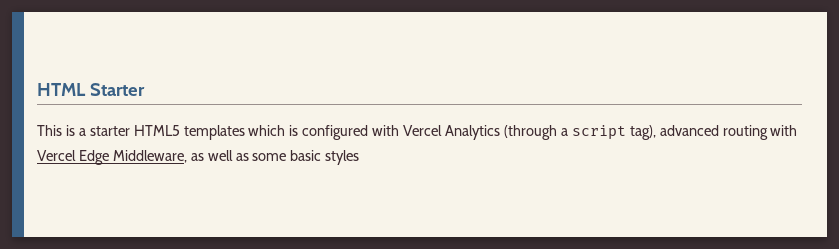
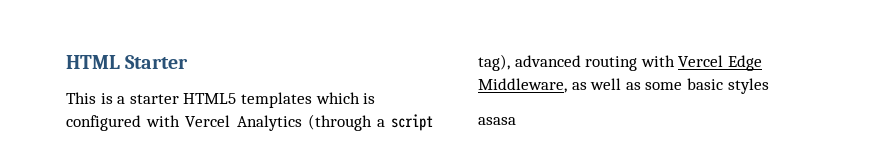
(360, 157) none -> [478,117,516,125] // asasa

